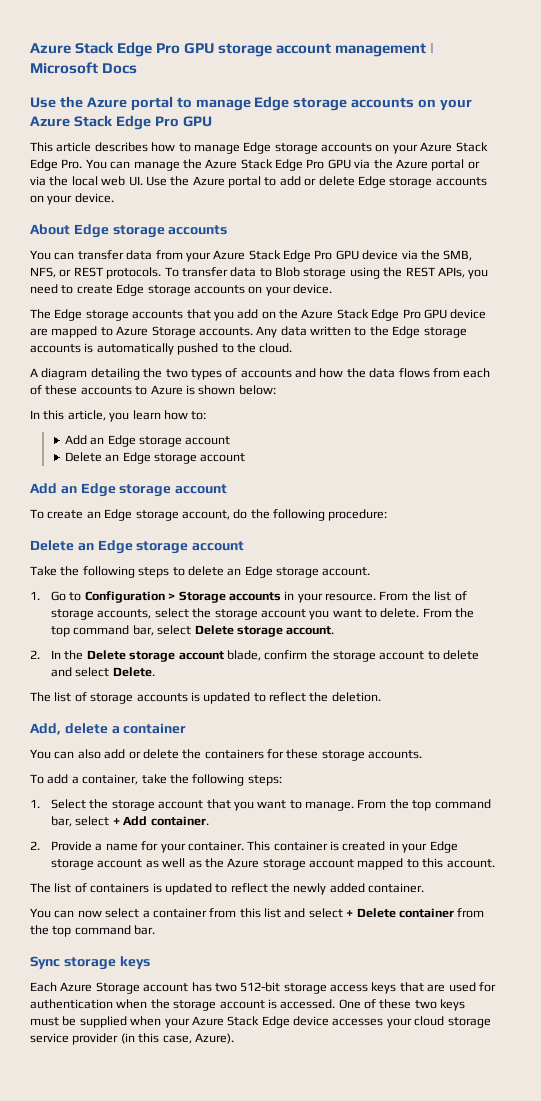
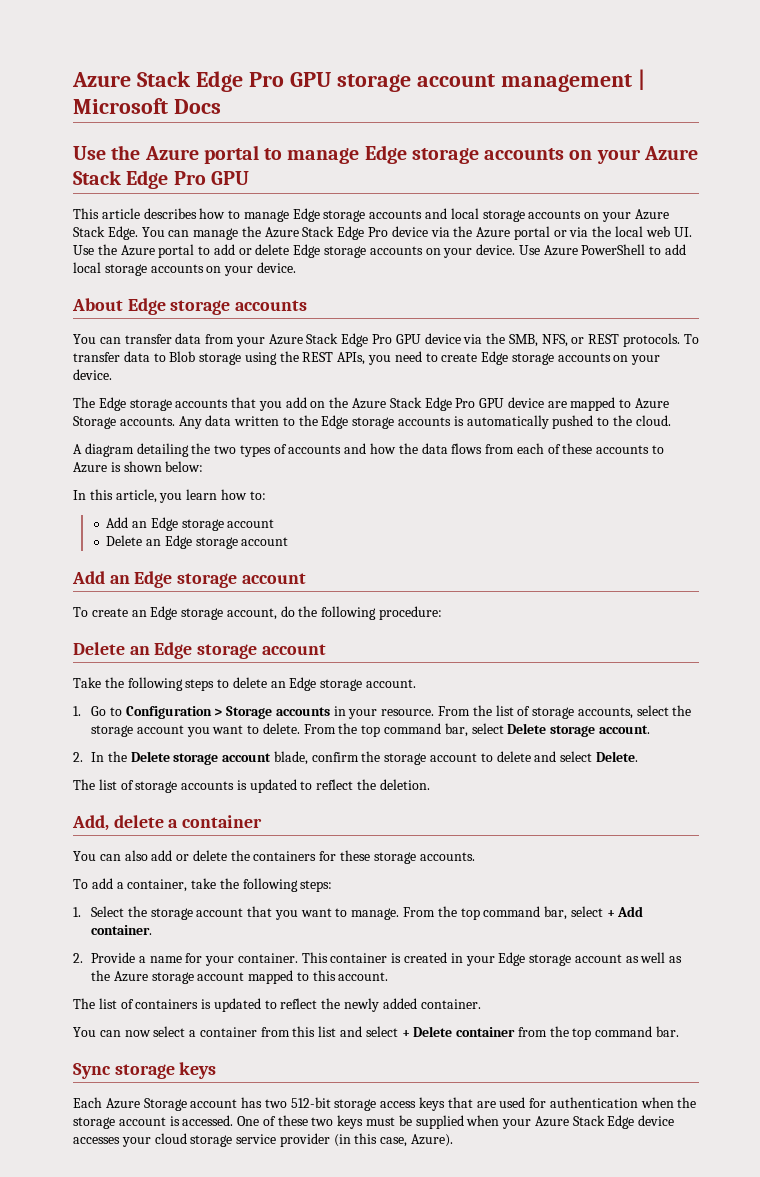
[375,142,488,154] [30,159,83,171] on your Azure Stack Edge Pro. -> [425,208,669,222] [73,226,138,240] and local storage accounts on your Azure Stack Edge.
[327,159,351,169] GPU -> [391,226,428,237] device
(114, 198) none -> [518,244,687,256] [73,262,296,276] Use Azure PowerShell to add local storage accounts on your device.

